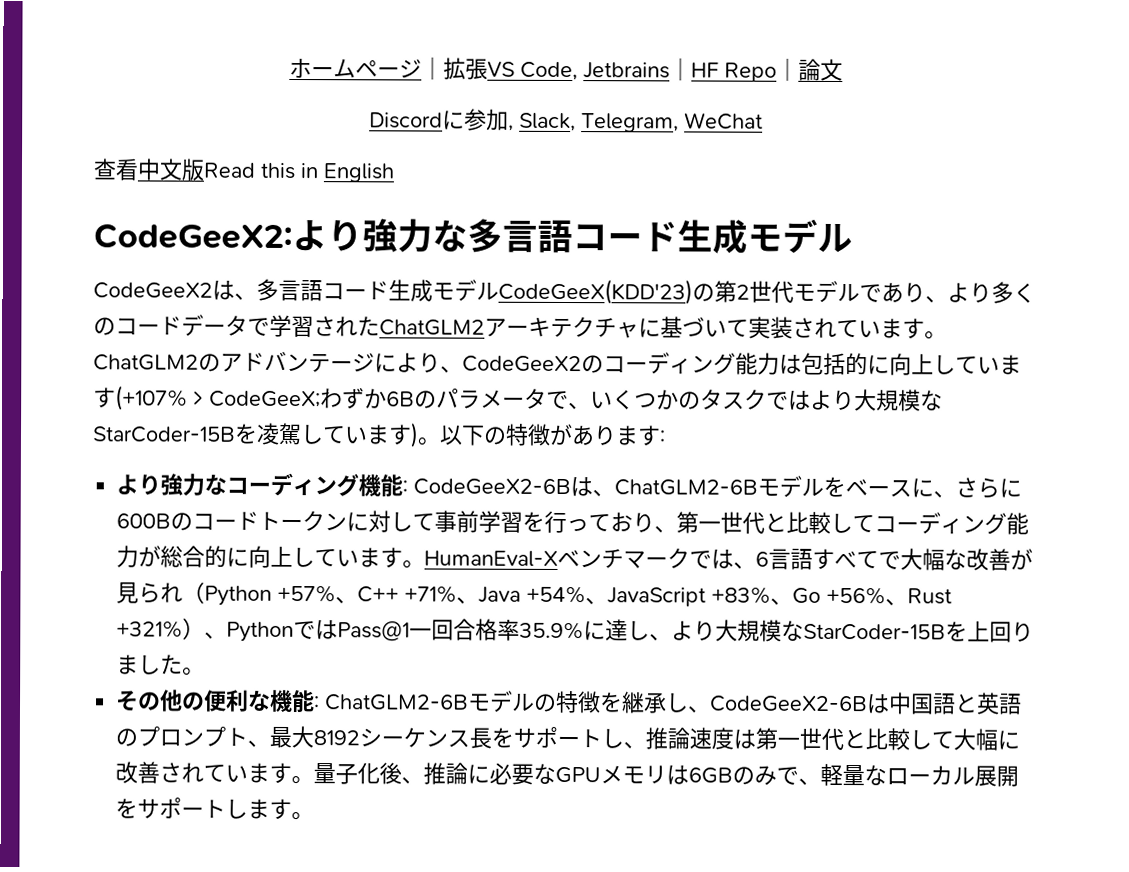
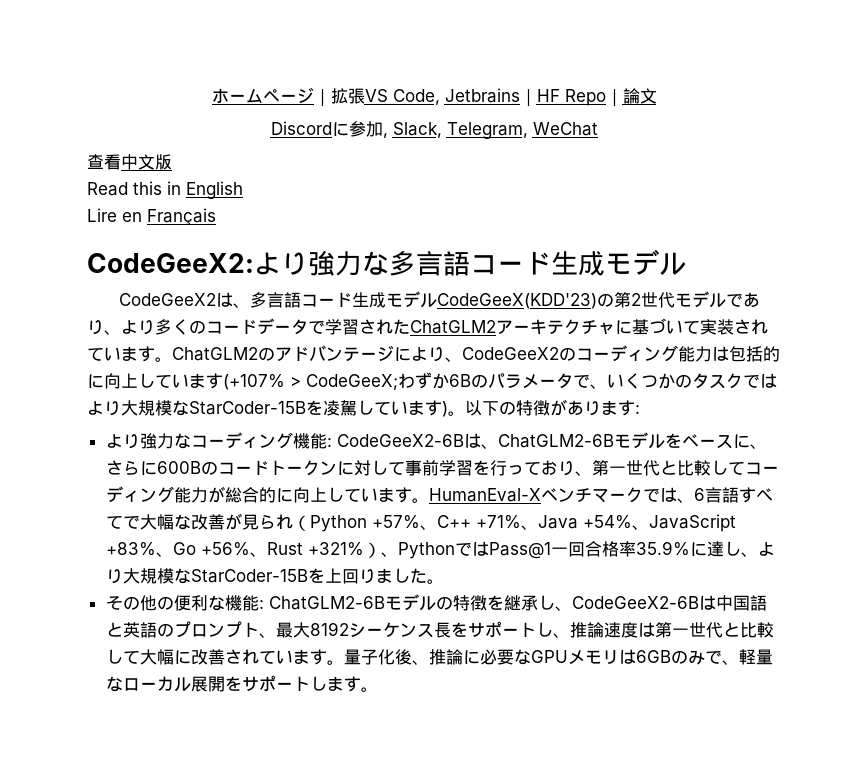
(205, 169) none -> (172, 162) //
(394, 173) none -> [87,208,216,225] // Lire en Français

